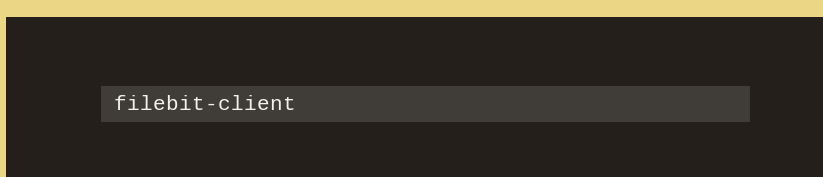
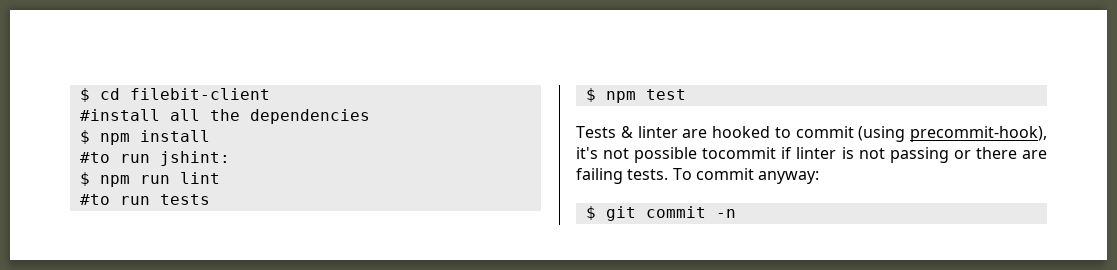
(113, 102) none -> [79,88,120,102] $ cd
(296, 102) none -> [79,109,370,124] [79,130,210,145] [79,151,230,166] [79,172,220,187] [79,194,210,205] [585,88,686,103] [576,126,1047,142] [576,147,1047,163] [576,168,820,184] [585,206,736,221] // #install all the dependencies // $ npm install // #to run jshint: // $ npm run lint // #to run tests // $ npm test // Tests & linter are hooked to commit (using precommit-hook), it's not possible tocommit if linter is not passing or there are failing tests. To commit anyway: // $ git commit -n

